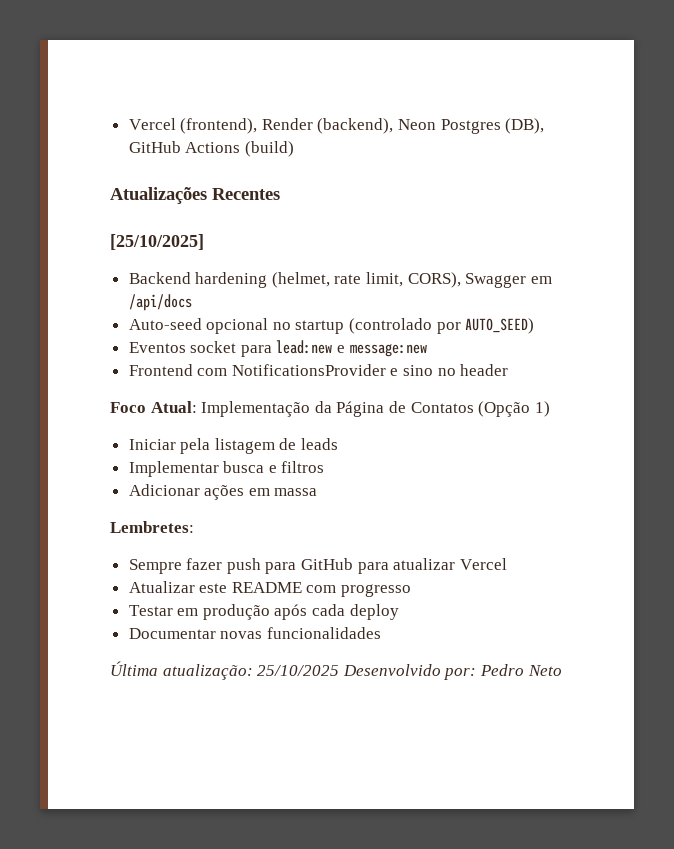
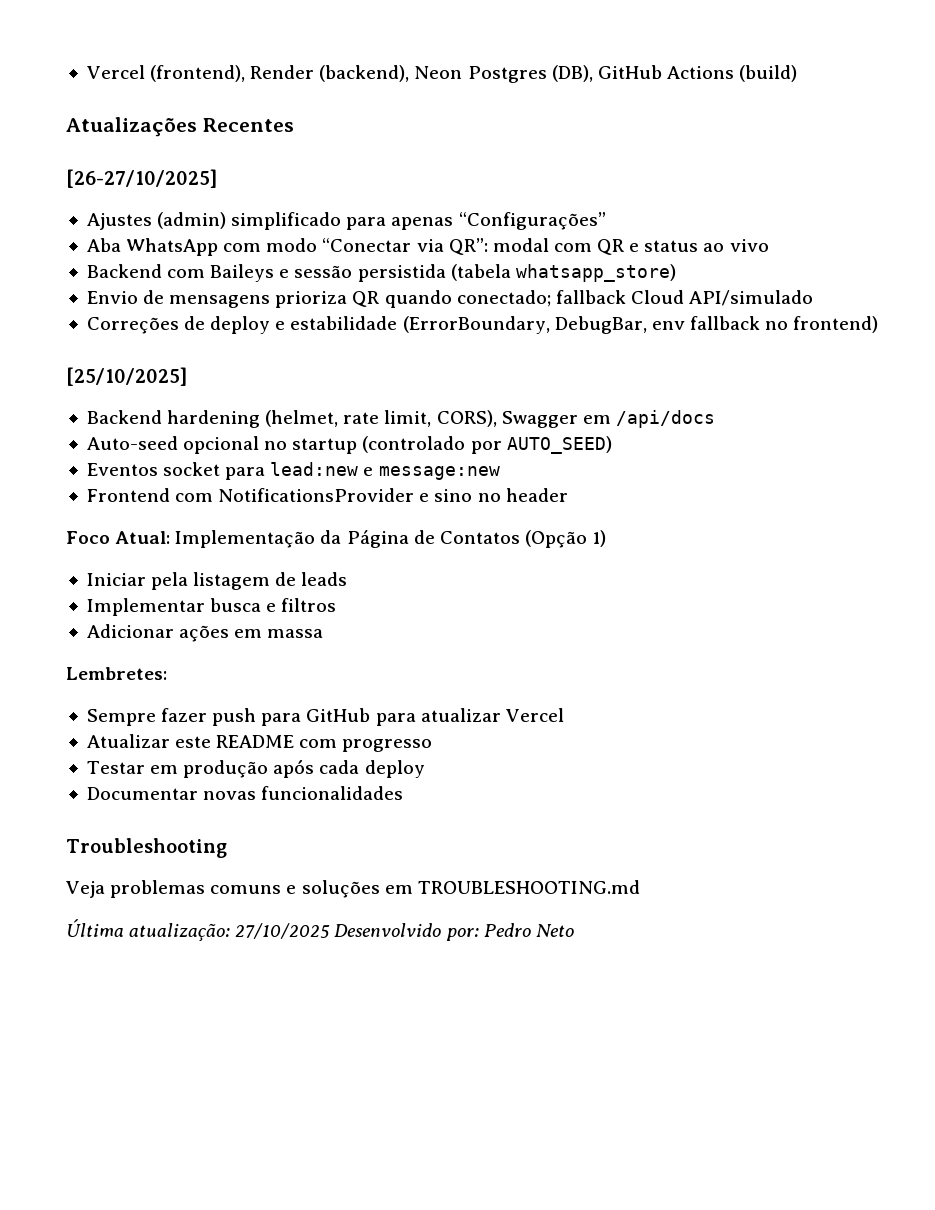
(280, 194) none -> [66,169,217,188] [86,212,606,230] [86,238,769,256] [86,264,676,282] [86,290,814,308] [86,316,879,334] // [26-27/10/2025] // Ajustes (admin) simplificado para apenas “Configurações” // Aba WhatsApp com modo “Conectar via QR”: modal com QR e status ao vivo // Backend com Baileys e sessão persistida (tabela whatsapp_store) // Envio de mensagens prioriza QR quando conectado; fallback Cloud API/simulado // Correções de deploy e estabilidade (ErrorBoundary, DebugBar, env fallback no frontend)
(381, 633) none -> [66,838,227,858] [66,880,640,898] // Troubleshooting // Veja problemas comuns e soluções em TROUBLESHOOTING.md
[257,665,340,676] 25/10/2025 -> [235,923,331,939] 27/10/2025

